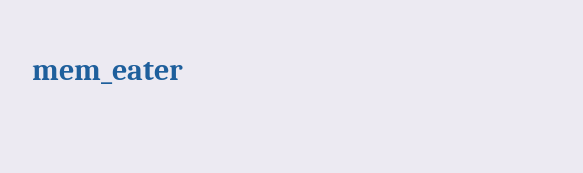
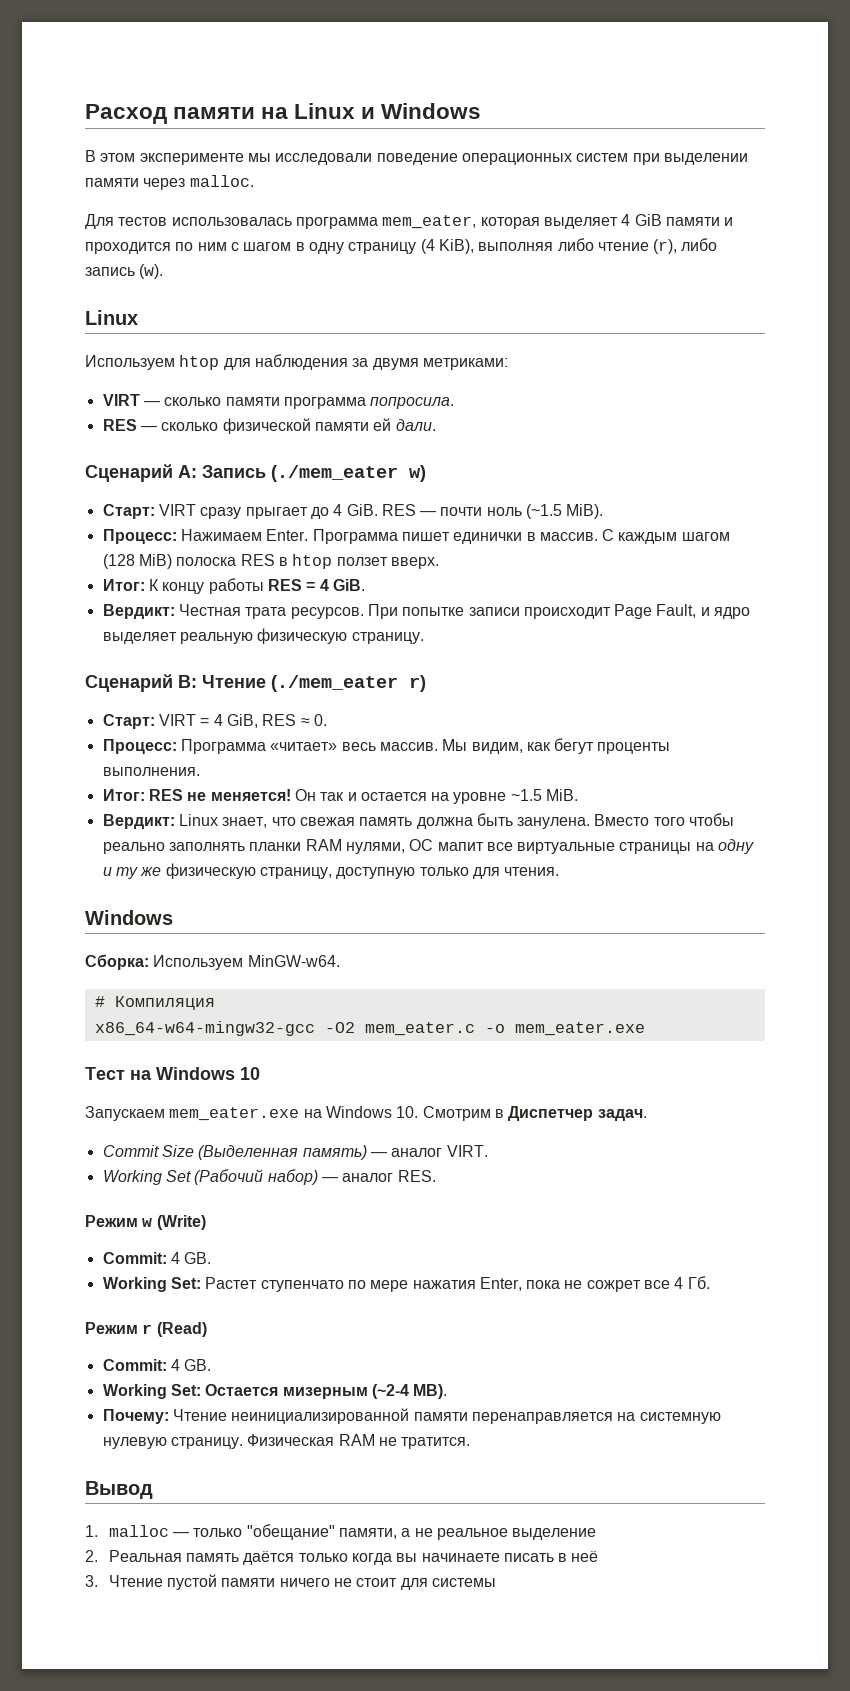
[32,62,183,84] mem_eater -> [85,103,482,124] [85,150,748,165] [85,175,254,190] [85,214,734,229] [85,238,718,254] [85,264,164,279] [85,310,138,325] [85,354,508,370] [102,394,455,409] [102,418,436,434] [85,464,426,482] [102,504,604,519] [102,529,730,544] [102,554,439,569] [102,578,365,594] [102,604,751,619] [102,628,424,644] [85,674,426,692] [102,714,327,729] [102,738,671,754] [102,767,200,776] [102,789,579,804] [102,813,735,829] [102,839,755,854] [102,863,560,879] [85,910,173,925] [85,954,340,970] [94,996,215,1010] [94,1021,645,1036] [85,1067,260,1080] [85,1106,647,1121] [102,1145,488,1160] [102,1169,436,1185] [85,1215,206,1230] [102,1252,212,1264] [102,1276,710,1292] [85,1322,207,1337] [102,1359,212,1371] [102,1384,448,1399] [102,1408,721,1424] [102,1434,471,1449] [85,1481,153,1499] [85,1524,597,1540] [85,1550,599,1565] [85,1574,496,1590] Расход памяти на Linux и Windows // В этом эксперименте мы исследовали поведение операционных систем при выделении памяти через malloc. // Для тестов использовалась программа mem_eater, которая выделяет 4 GiB памяти и проходится по ним с шагом в одну страницу (4 KiB), выполняя либо чтение (r), либо запись (w). // Linux // Используем htop для наблюдения за двумя метриками: // VIRT — сколько памяти программа попросила. // RES — сколько физической памяти ей дали. // Сценарий A: Запись (./mem_eater w) // Старт: VIRT сразу прыгает до 4 GiB. RES — почти ноль (~1.5 MiB). // Процесс: Нажимаем Enter. Программа пишет единички в массив. С каждым шагом (128 MiB) полоска RES в htop ползет вверх. // Итог: К концу работы RES = 4 GiB. // Вердикт: Честная трата ресурсов. При попытке записи происходит Page Fault, и ядро выделяет реальную физическую страницу. // Сценарий B: Чтение (./mem_eater r) // Старт: VIRT = 4 GiB, RES ≈ 0. // Процесс: Программа «читает» весь массив. Мы видим, как бегут проценты выполнения. // Итог: RES не меняется! Он так и остается на уровне ~1.5 MiB. // Вердикт: Linux знает, что свежая память должна быть занулена. Вместо того чтобы реально заполнять планки RAM нулями, ОС мапит все виртуальные страницы на одну и ту же физическую страницу, доступную только для чтения. // Windows // Сборка: Используем MinGW-w64. // # Компиляция // x86_64-w64-mingw32-gcc -O2 mem_eater.c -o mem_eater.exe // Тест на Windows 10 // Запускаем mem_eater.exe на Windows 10. Смотрим в Диспетчер задач. // Commit Size (Выделенная память) — аналог VIRT. // Working Set (Рабочий набор) — аналог RES. // Режим w (Write) // Commit: 4 GB. // Working Set: Растет ступенчато по мере нажатия Enter, пока не сожрет все 4 Гб. // Режим r (Read) // Commit: 4 GB. // Working Set: Остается мизерным (~2-4 MB). // Почему: Чтение неинициализированной памяти перенаправляется на системную нулевую страницу. Физическая RAM не тратится. // Вывод // 1. malloc — только "обещание" памяти, а не реальное выделение // 2. Реальная память даётся только когда вы начинаете писать в неё // 3. Чтение пустой памяти ничего не стоит для системы

